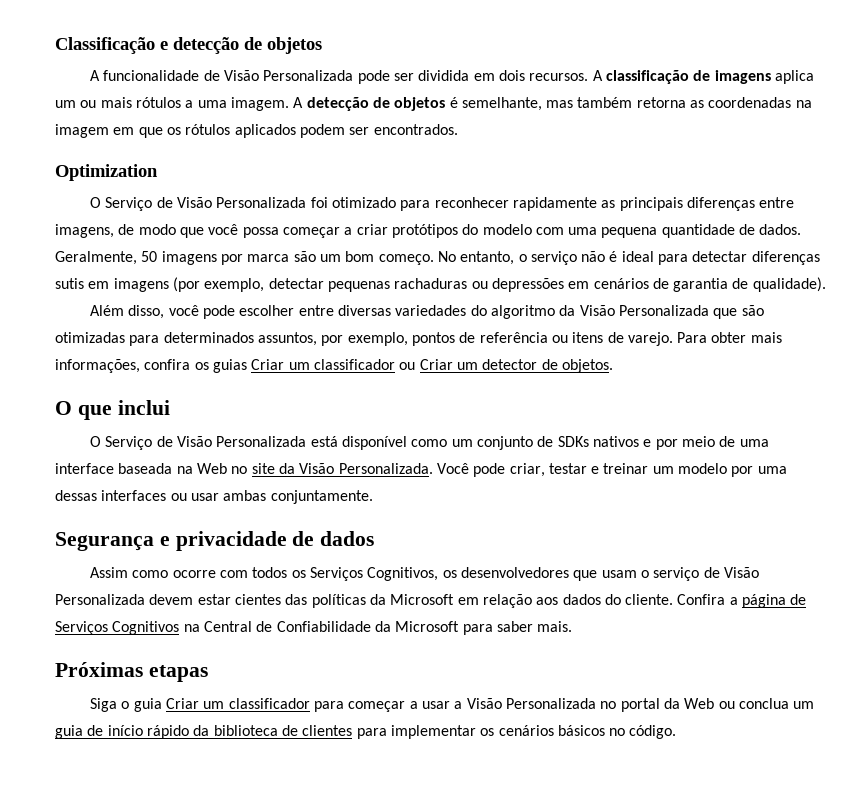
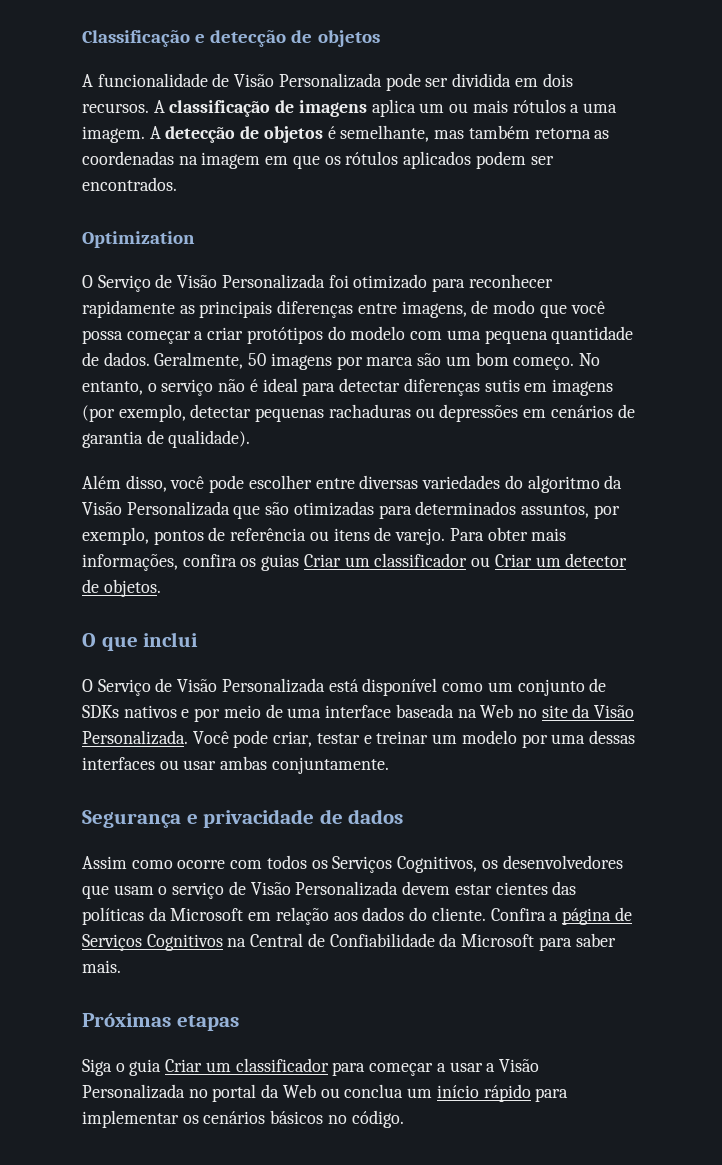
[55,725,353,739] guia de início rápido da biblioteca de clientes -> [436,1084,531,1102] início rápido

